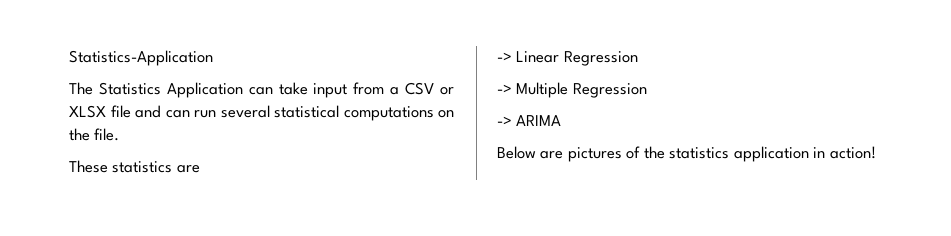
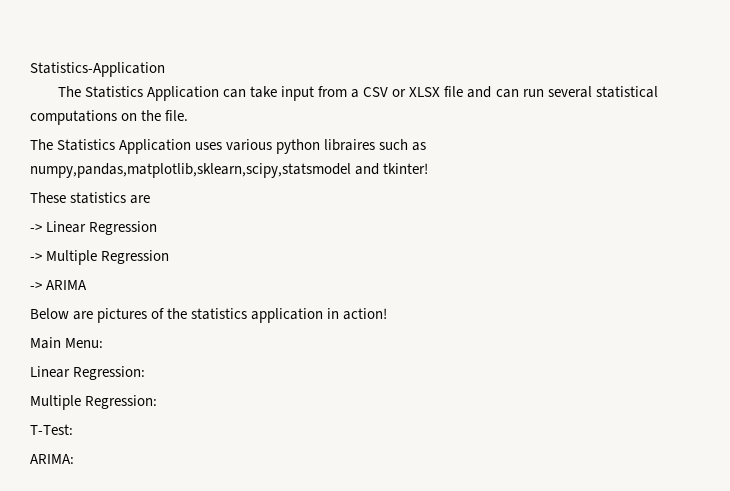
(120, 134) none -> [30,139,427,154] [30,163,429,178] // The Statistics Application uses various python libraires such as numpy,pandas,matplotlib,sklearn,scipy,statsmodel and tkinter!
(876, 152) none -> [30,337,104,349] [30,366,146,380] [30,395,158,410] [30,424,73,435] [30,454,74,464] // Main Menu: // Linear Regression: // Multiple Regression: // T-Test: // ARIMA:

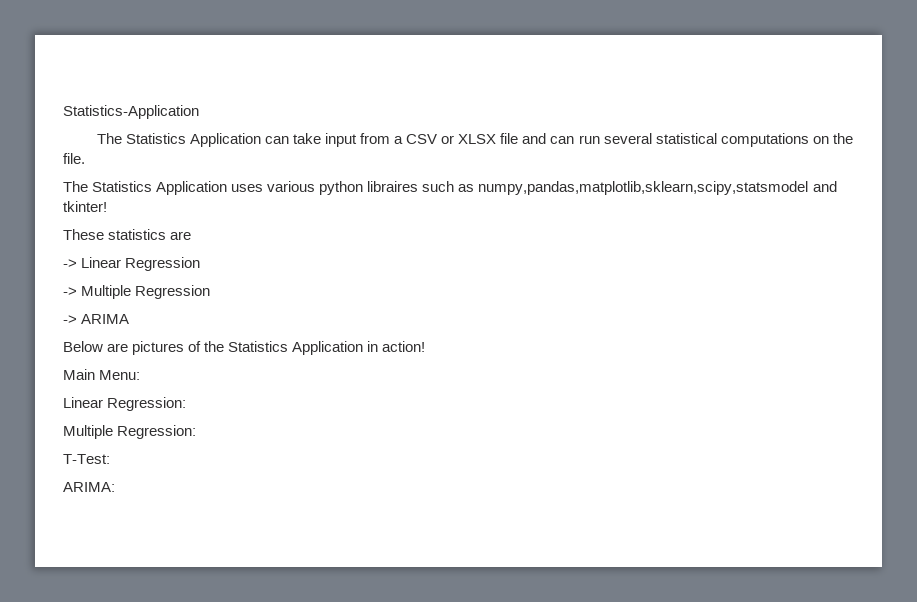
[191,308,324,323] statistics application -> [228,341,364,355] Statistics Application

